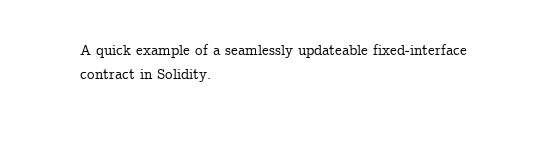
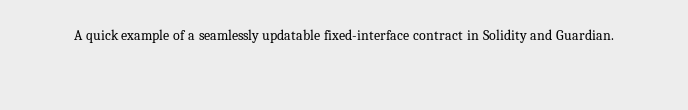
[298,45,368,58] updateable -> [262,29,321,43] updatable
[157,69,211,82] Solidity. -> [482,29,615,43] Solidity and Guardian.

